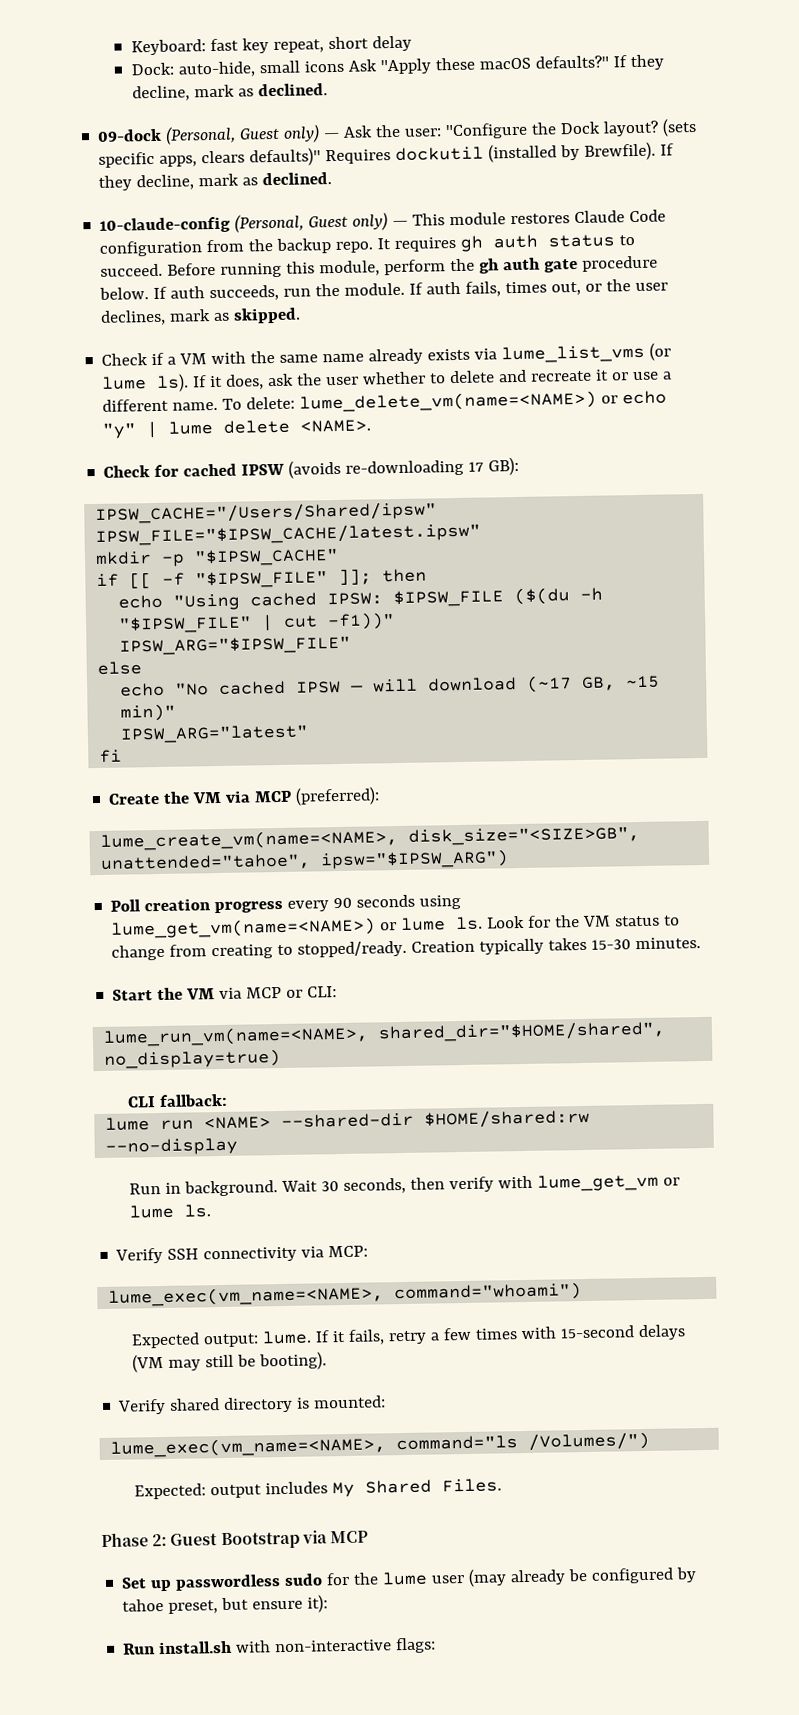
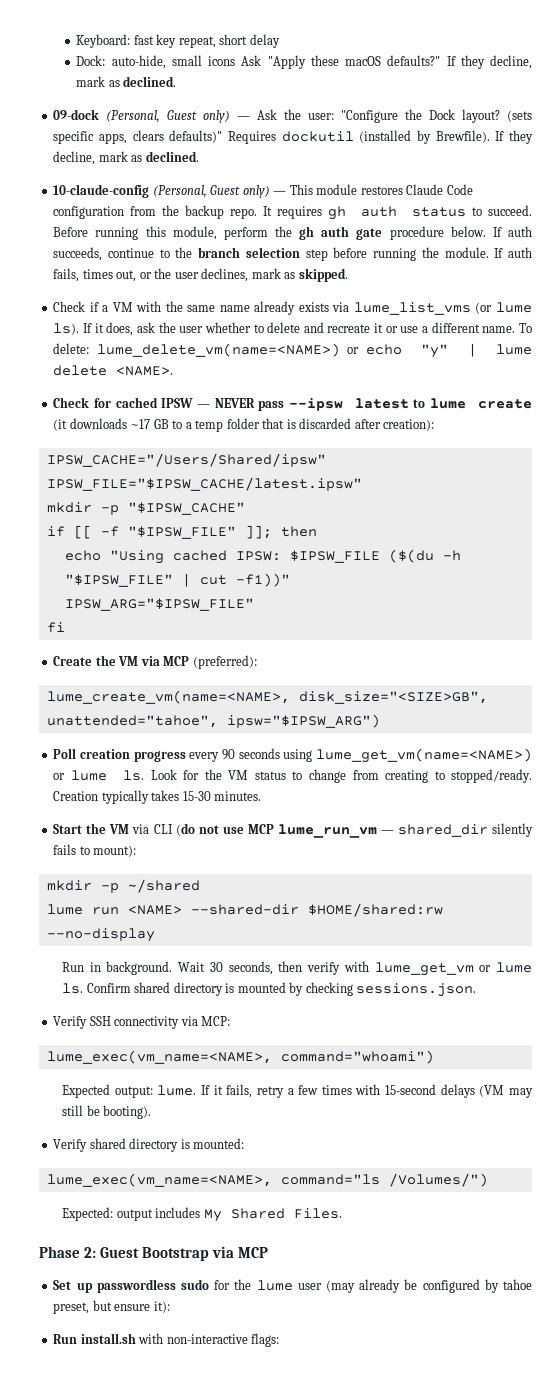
[283,288,312,297] run -> [108,247,417,261] continue to the branch selection step before running
[288,456,520,479] (avoids re-downloading 17 GB): -> [196,398,532,411] [53,418,435,432] — NEVER pass --ipsw latest to lume create (it downloads ~17 GB to a temp folder that is discarded after creation):
[97,661,143,675] [120,675,661,697] [120,703,177,722] [120,724,310,744] // else // echo "No cached IPSW — will download (~17 GB, ~15 min)" // IPSW_ARG="latest" -> (254, 604) none
[246,986,338,999] [103,1020,667,1047] [104,1048,282,1069] [127,1093,229,1108] MCP or CLI: // lume_run_vm(name=<NAME>, shared_dir="$HOME/shared", no_display=true) // CLI fallback: -> [153,823,533,838] [53,844,137,857] [46,879,200,893] CLI (do not use MCP lume_run_vm — shared_dir silently fails to mount): // mkdir -p ~/shared
(212, 1211) none -> [86,982,477,997] Confirm shared directory is mounted by checking sessions.json.

